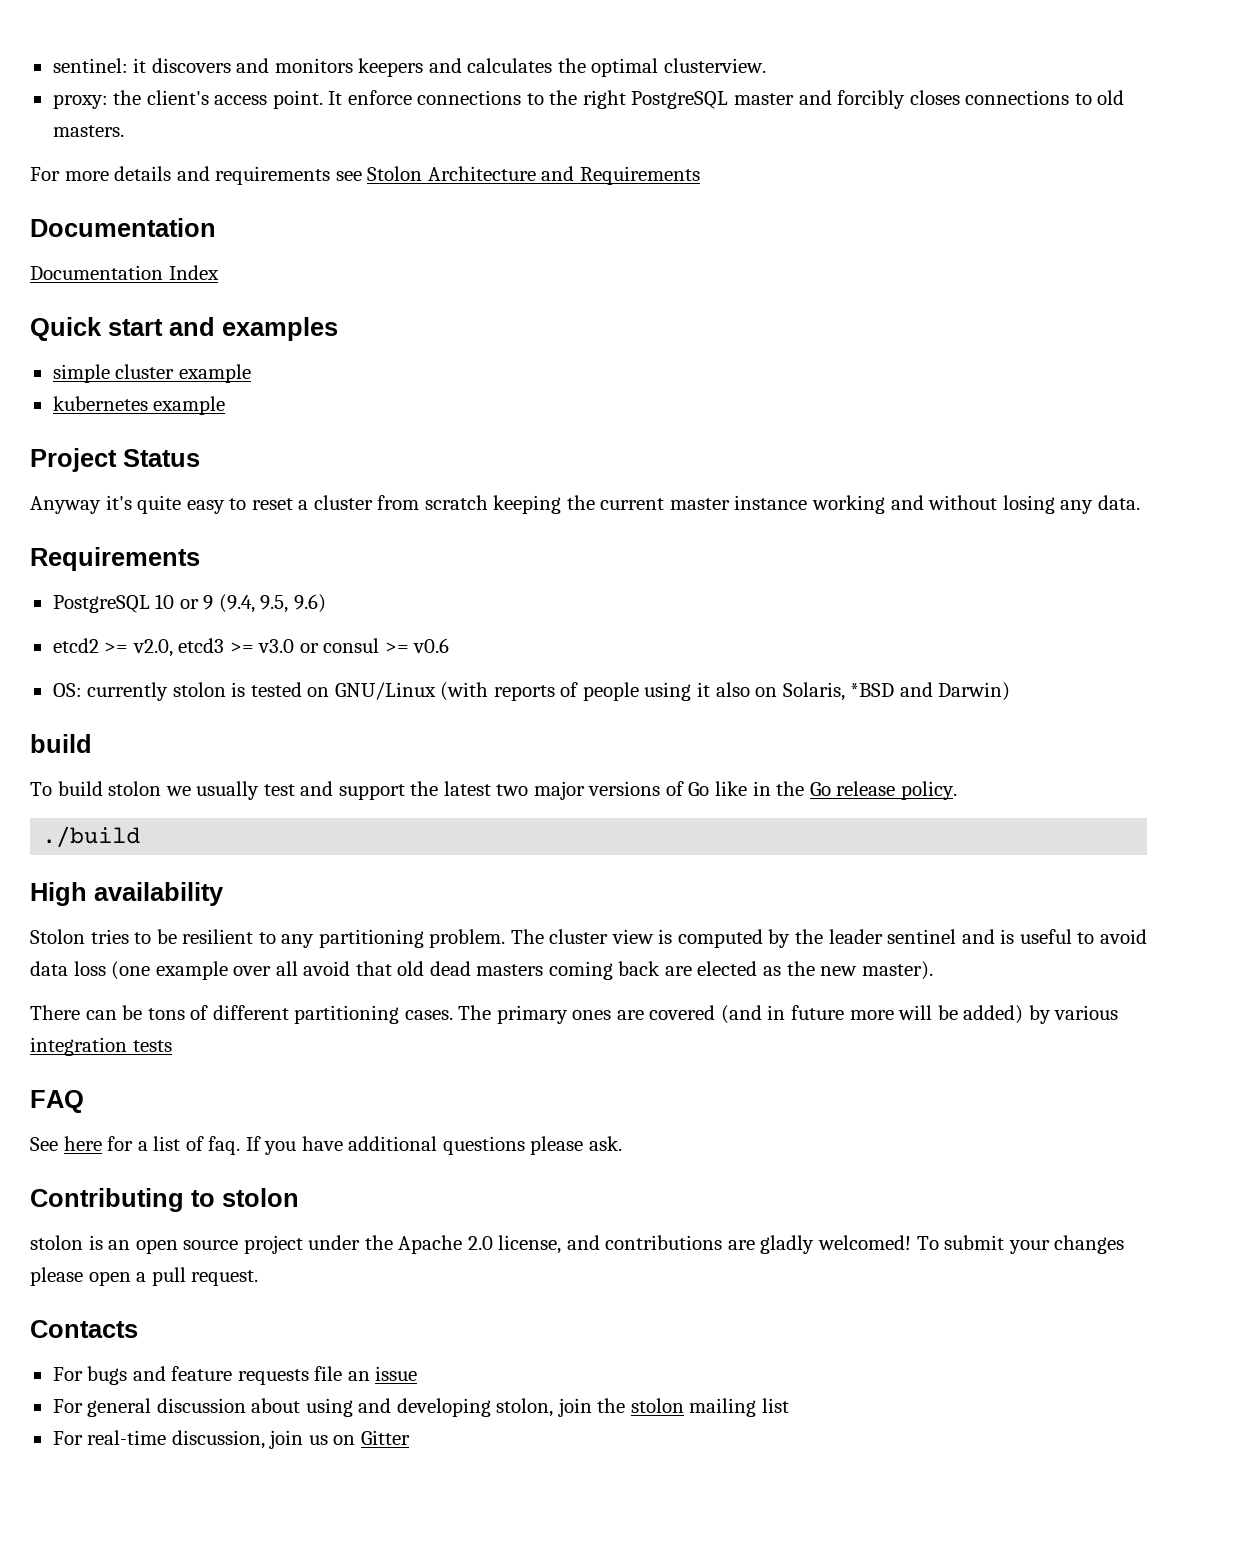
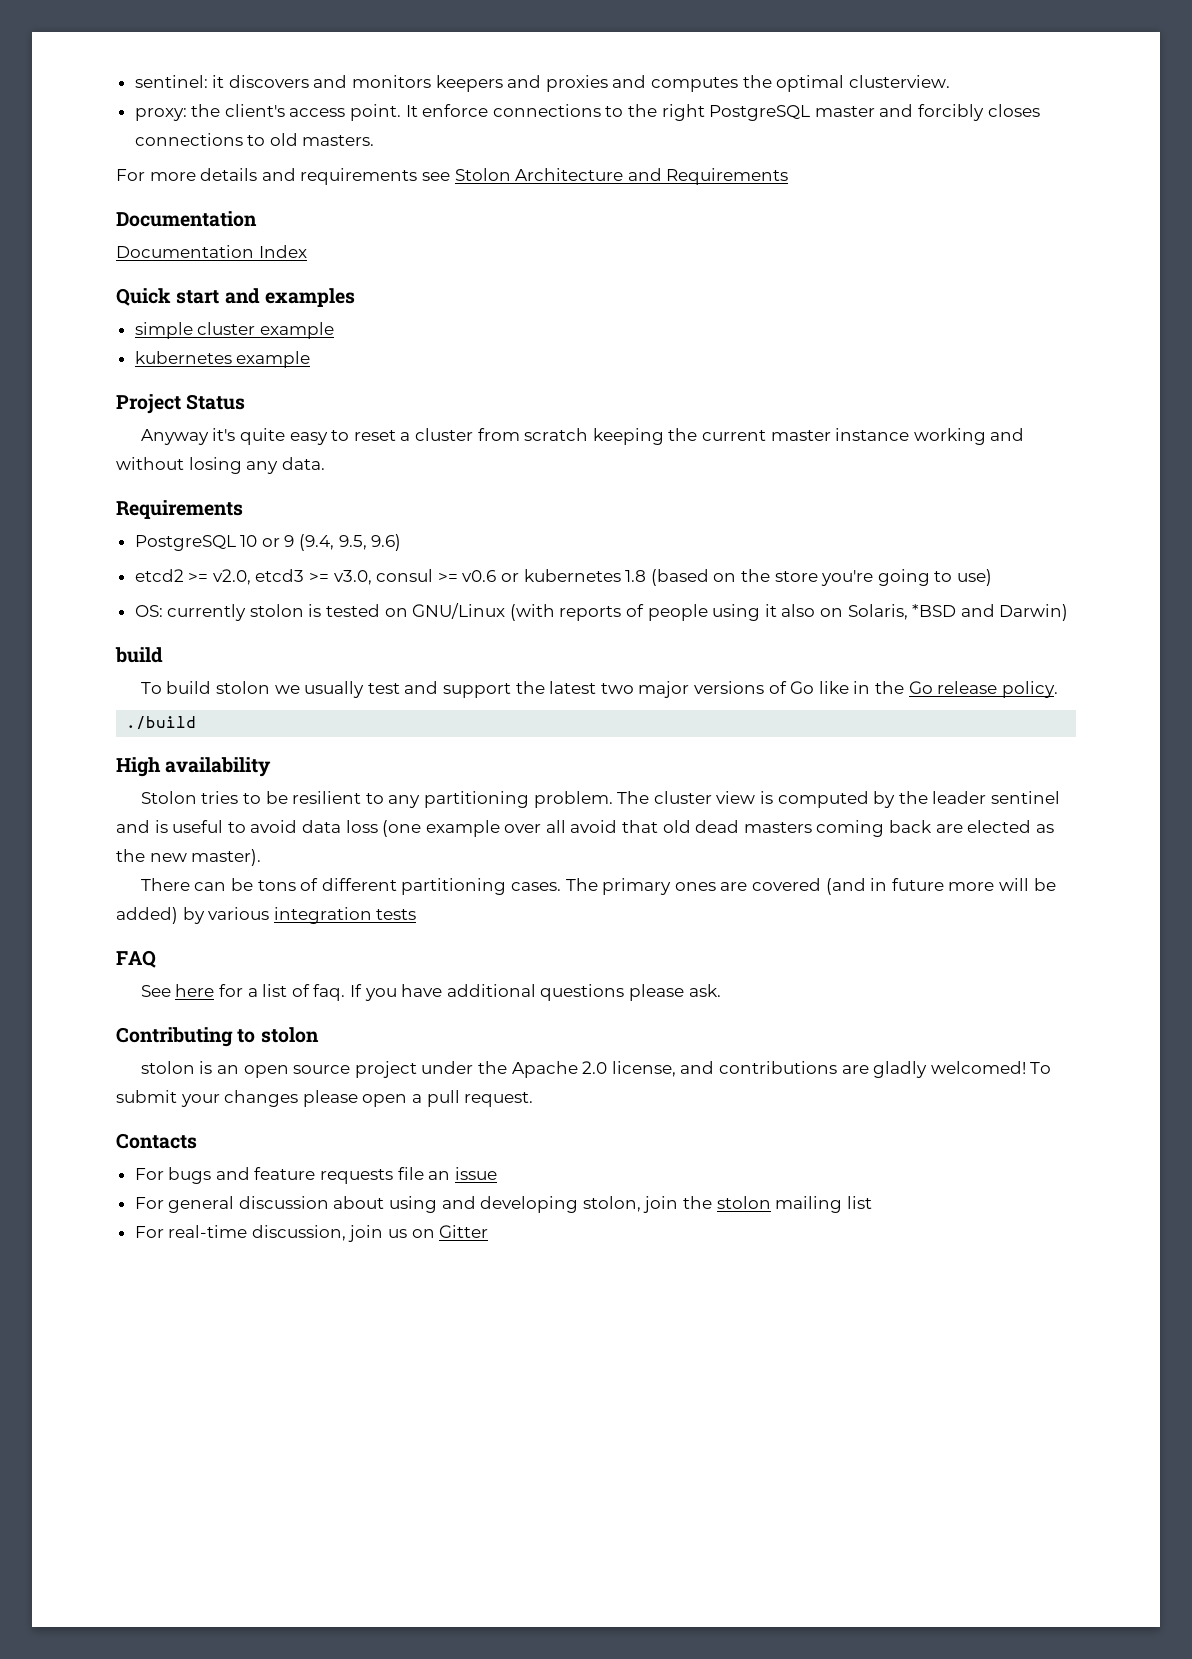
[467,58,553,73] calculates -> [545,75,739,92] proxies and computes
[258,639,319,653] v3.0 or -> [333,570,372,585] v3.0,
(450, 645) none -> [501,569,992,586] or kubernetes 1.8 (based on the store you're going to use)

